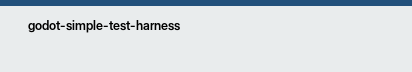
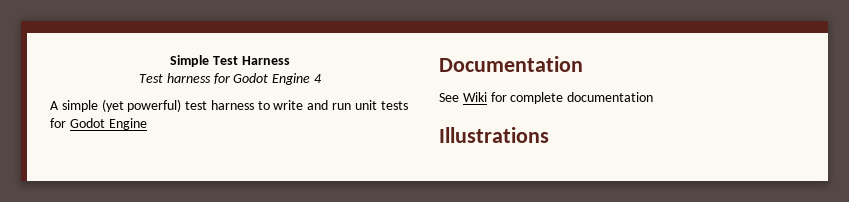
[28,20,180,33] godot-simple-test-harness -> [170,55,290,67] [139,73,322,85] [50,99,408,112] [50,118,147,130] [439,56,583,72] [439,92,654,104] [439,127,549,143] Simple Test Harness // Test harness for Godot Engine 4 // A simple (yet powerful) test harness to write and run unit tests for Godot Engine // Documentation // See Wiki for complete documentation // Illustrations

